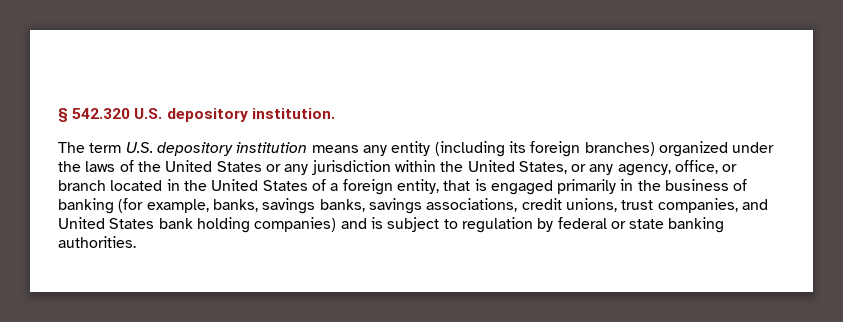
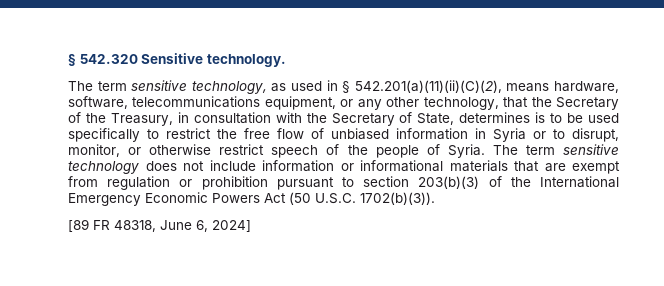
[134,108,335,122] [58,141,775,157] [58,160,738,176] [58,179,748,195] [58,198,768,214] [58,217,725,233] [58,236,136,248] U.S. depository institution. // The term U.S. depository institution means any entity (including its foreign branches) organized under the laws of the United States or any jurisdiction within the United States, or any agency, office, or branch located in the United States of a foreign entity, that is engaged primarily in the business of banking (for example, banks, savings banks, savings associations, credit unions, trust companies, and United States bank holding companies) and is subject to regulation by federal or state banking authorities. -> [141,53,286,67] [68,80,620,94] [68,96,620,110] [68,112,620,126] [68,128,619,142] [68,144,619,158] [68,160,620,174] [68,176,619,190] [68,192,435,206] [68,219,251,232] Sensitive technology. // The term sensitive technology, as used in § 542.201(a)(11)(ii)(C)(2), means hardware, software, telecommunications equipment, or any other technology, that the Secretary of the Treasury, in consultation with the Secretary of State, determines is to be used specifically to restrict the free flow of unbiased information in Syria or to disrupt, monitor, or otherwise restrict speech of the people of Syria. The term sensitive technology does not include information or informational materials that are exempt from regulation or prohibition pursuant to section 203(b)(3) of the International Emergency Economic Powers Act (50 U.S.C. 1702(b)(3)). // [89 FR 48318, June 6, 2024]

